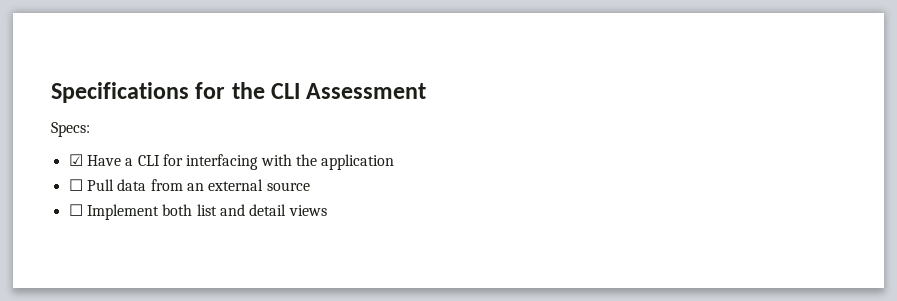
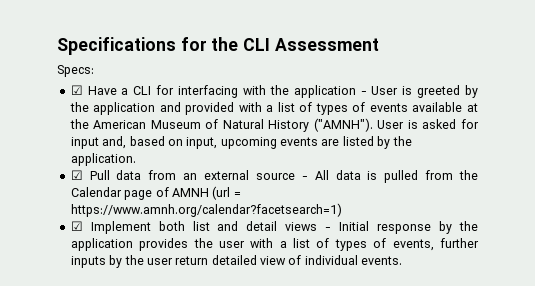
[68,179,83,191] // ☐ -> [360,85,479,98] [69,102,478,115] [69,118,479,132] [70,136,412,149] [70,153,136,166] [70,170,83,180] - User is greeted by the application and provided with a list of types of events available at the American Museum of Natural History ("AMNH"). User is asked for input and, based on input, upcoming events are listed by the application. // ☑
[68,204,83,216] // ☐ -> [301,170,479,183] [70,186,241,200] [70,203,342,217] [70,221,83,231] - All data is pulled from the Calendar page of AMNH (url = https://www.amnh.org/calendar?facetsearch=1) // ☑
(327, 210) none -> [325,221,479,234] [70,238,479,251] [70,255,403,268] - Initial response by the application provides the user with a list of types of events, further inputs by the user return detailed view of individual events.

